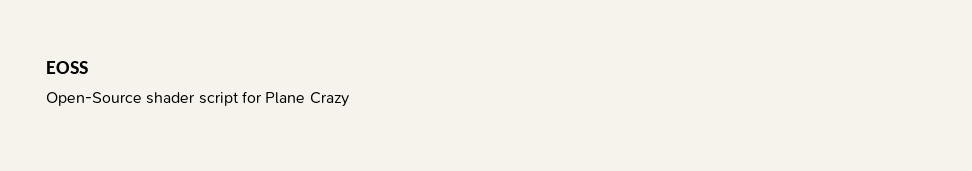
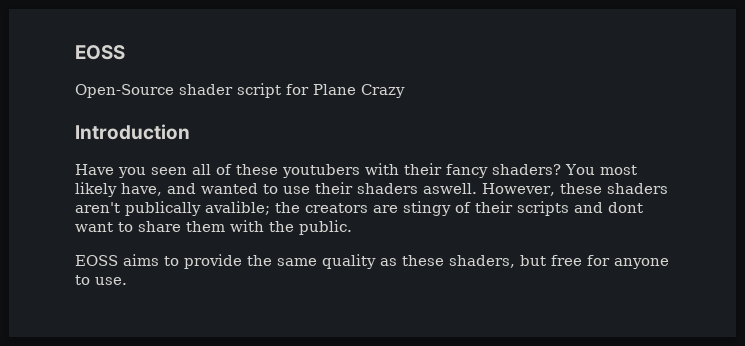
(349, 99) none -> [75,124,190,140] [75,163,637,178] [75,182,668,197] [75,201,643,216] [75,220,352,235] [75,254,669,269] [75,275,127,285] // Introduction // Have you seen all of these youtubers with their fancy shaders? You most likely have, and wanted to use their shaders aswell. However, these shaders aren't publically avalible; the creators are stingy of their scripts and dont want to share them with the public. // EOSS aims to provide the same quality as these shaders, but free for anyone to use.

